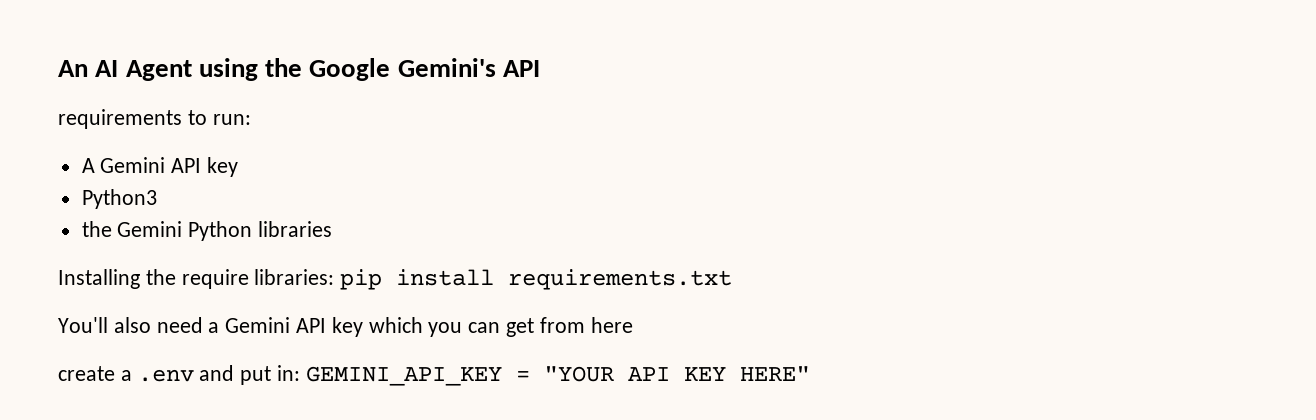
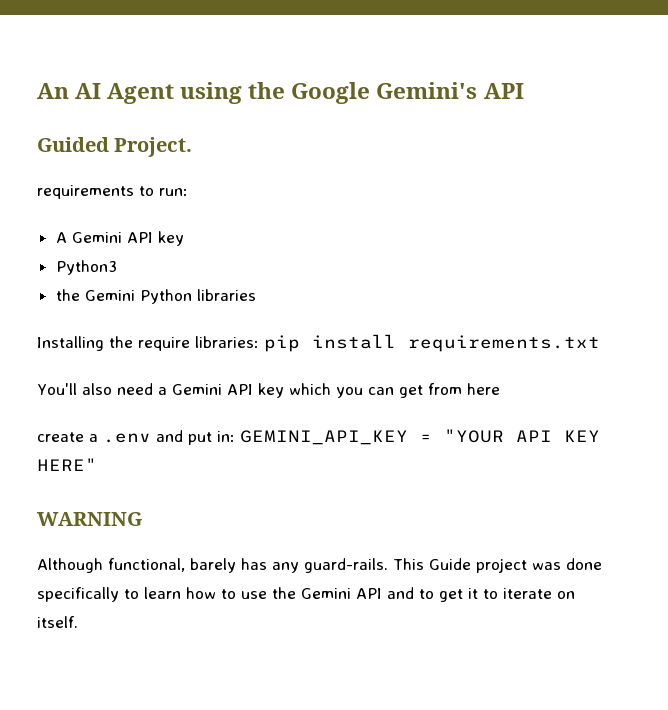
(541, 68) none -> [37,137,193,157] // Guided Project.
(810, 373) none -> [37,512,142,526] [37,558,602,573] [37,587,575,602] [37,616,78,628] // WARNING // Although functional, barely has any guard-rails. This Guide project was done specifically to learn how to use the Gemini API and to get it to iterate on itself.

